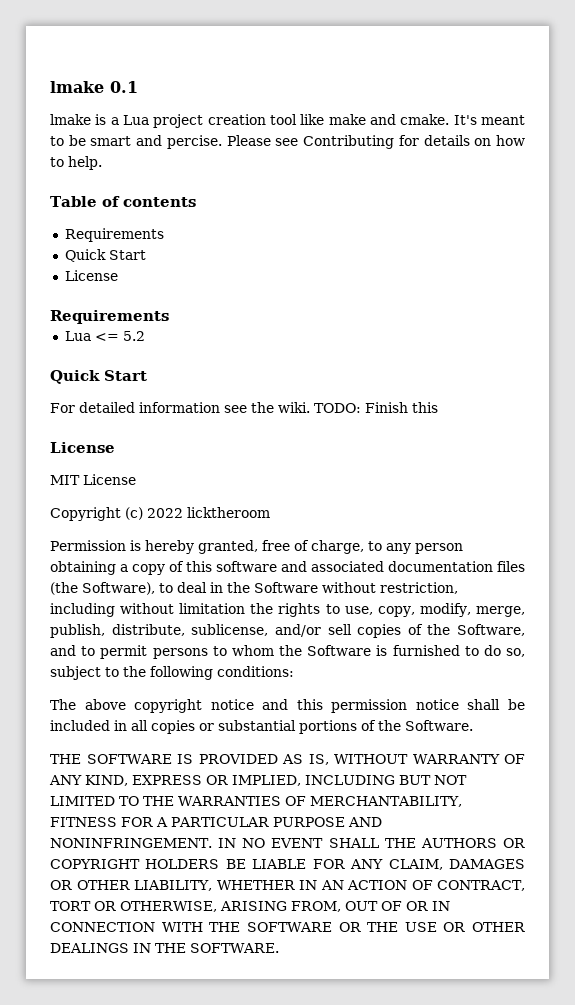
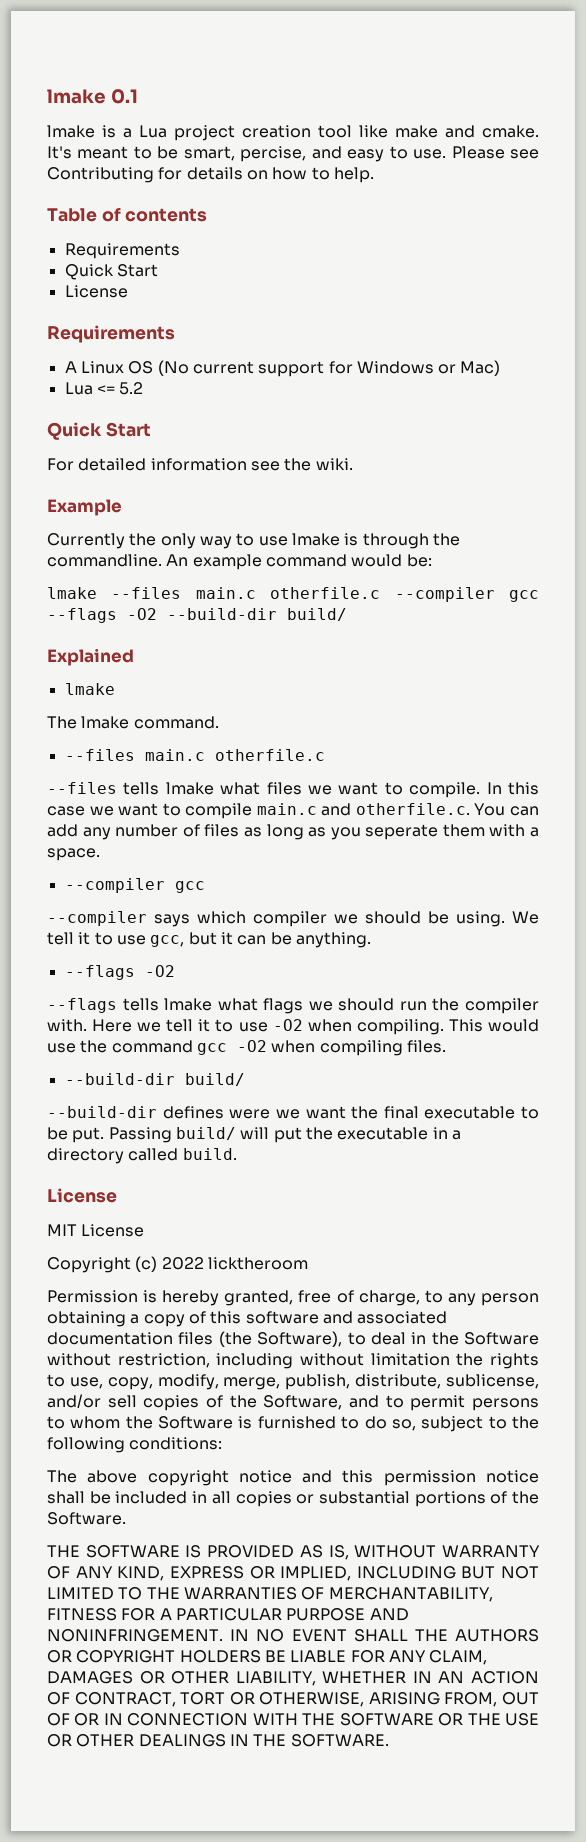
[90,135,222,149] smart and percise. -> [183,146,447,162] smart, percise, and easy to use.
(169, 317) none -> [64,360,501,377] // A Linux OS (No current support for Windows or Mac)
[314,402,438,413] TODO: Finish this -> [47,499,122,516] [47,533,460,549] [47,554,432,570] [47,587,539,602] [47,608,347,623] [47,648,134,666] [64,683,115,695] [47,716,219,729] [64,749,325,761] [47,782,539,798] [47,803,539,819] [47,824,539,840] [47,848,100,861] [64,878,205,893] [47,911,539,927] [47,932,371,948] [64,965,175,980] [47,998,539,1014] [47,1019,539,1035] [47,1040,446,1056] [64,1073,245,1086] [47,1106,539,1119] [47,1127,461,1143] [47,1148,237,1164] // Example // Currently the only way to use lmake is through the commandline. An example command would be: // lmake --files main.c otherfile.c --compiler gcc --flags -O2 --build-dir build/ // Explained // lmake // The lmake command. // --files main.c otherfile.c // --files tells lmake what files we want to compile. In this case we want to compile main.c and otherfile.c. You can add any number of files as long as you seperate them with a space. // --compiler gcc // --compiler says which compiler we should be using. We tell it to use gcc, but it can be anything. // --flags -O2 // --flags tells lmake what flags we should run the compiler with. Here we tell it to use -O2 when compiling. This would use the command gcc -O2 when compiling files. // --build-dir build/ // --build-dir defines were we want the final executable to be put. Passing build/ will put the executable in a directory called build.

